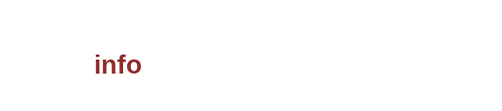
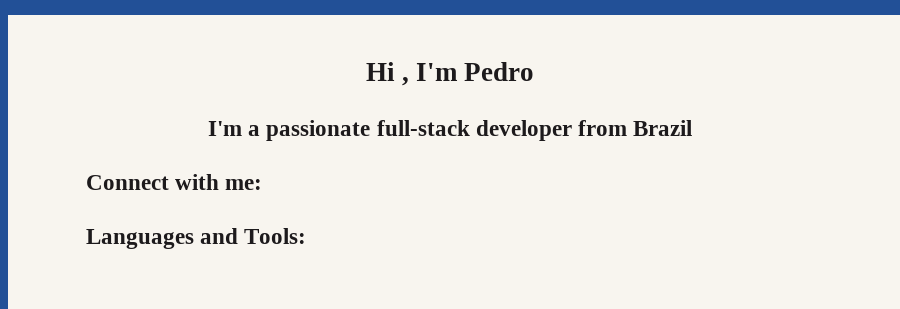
[93,54,143,74] info -> [365,62,535,86] [207,120,693,141] [86,174,263,190] [86,228,307,249] Hi , I'm Pedro // I'm a passionate full-stack developer from Brazil // Connect with me: // Languages and Tools:

